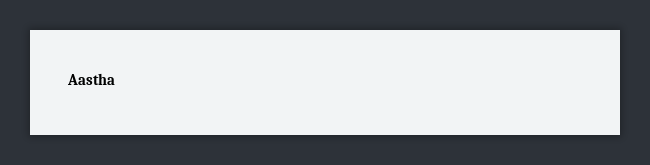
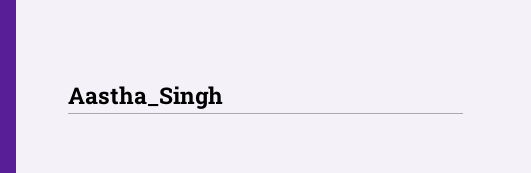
[67,73,115,85] Aastha -> [68,86,223,109] Aastha_Singh

